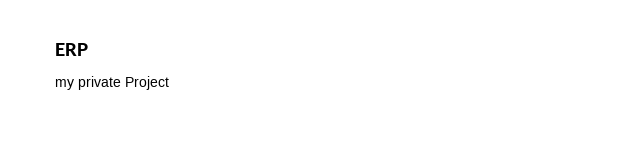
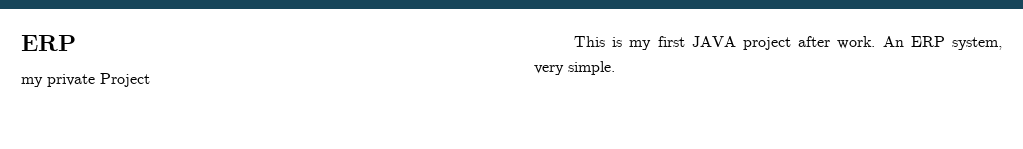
(169, 83) none -> [574,36,1002,50] [534,61,615,75] // This is my first JAVA project after work. An ERP system, very simple.

